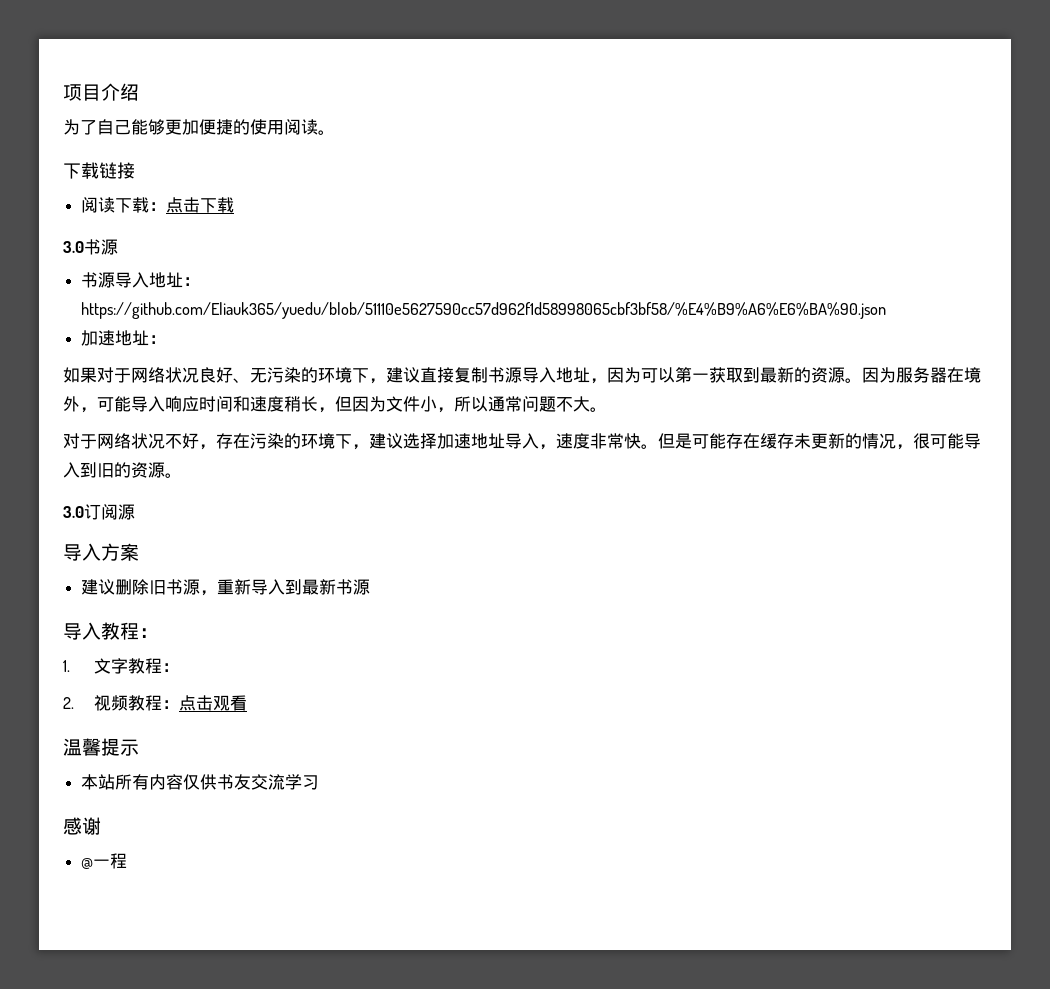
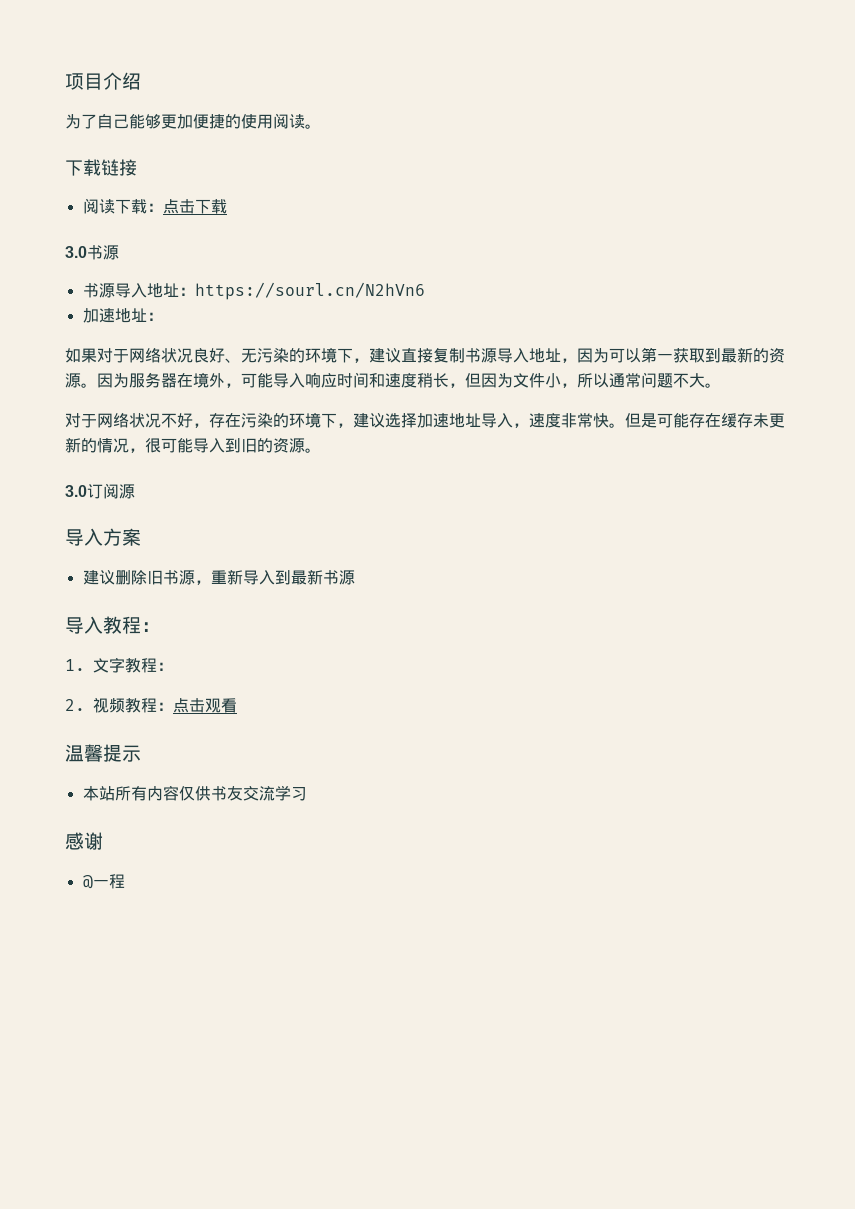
[81,302,887,319] https://github.com/Eliauk365/yuedu/blob/51110e5627590cc57d962f1d58998065cbf3bf58/%E4%B9%A6%E6%BA%90.json -> [194,282,425,300] https://sourl.cn/N2hVn6

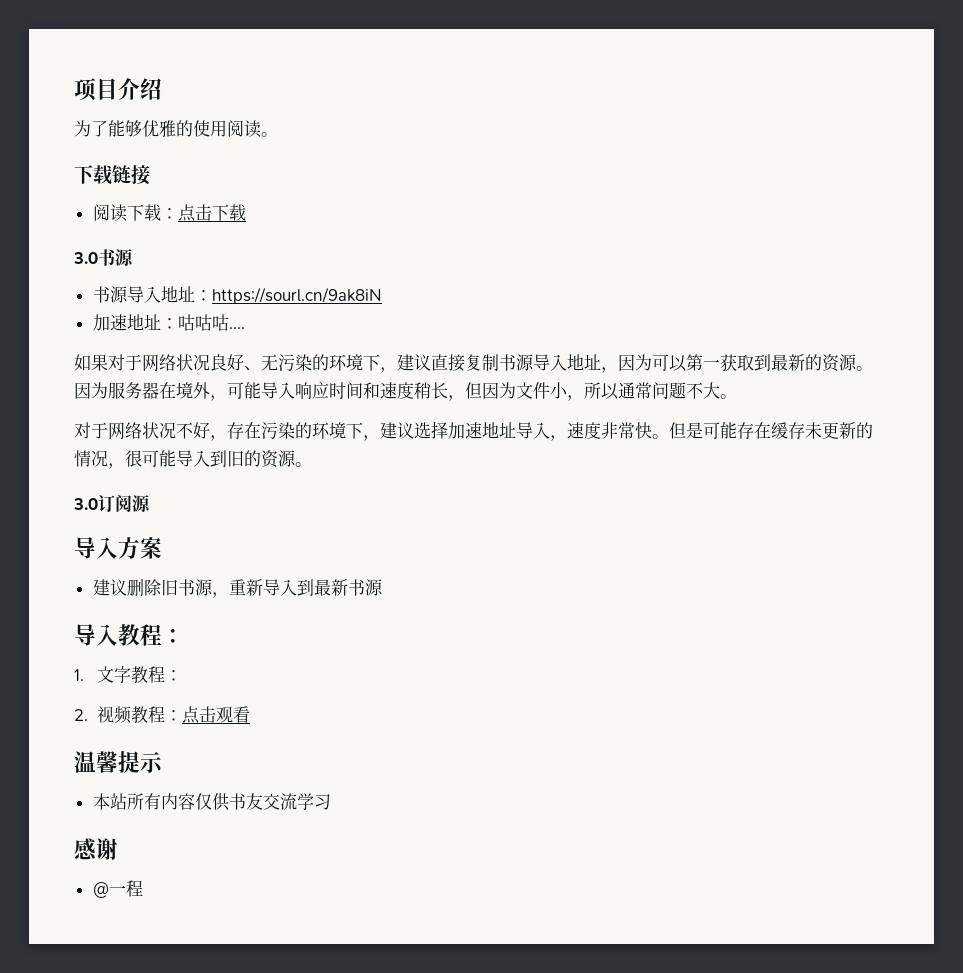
[97,114,225,129] 自己能够更加便捷 -> [108,120,176,137] 能够优雅
[194,282,425,300] https://sourl.cn/N2hVn6 -> [211,287,382,304] https://sourl.cn/9ak8iN
(163, 316) none -> [177,314,245,331] 咕咕咕....

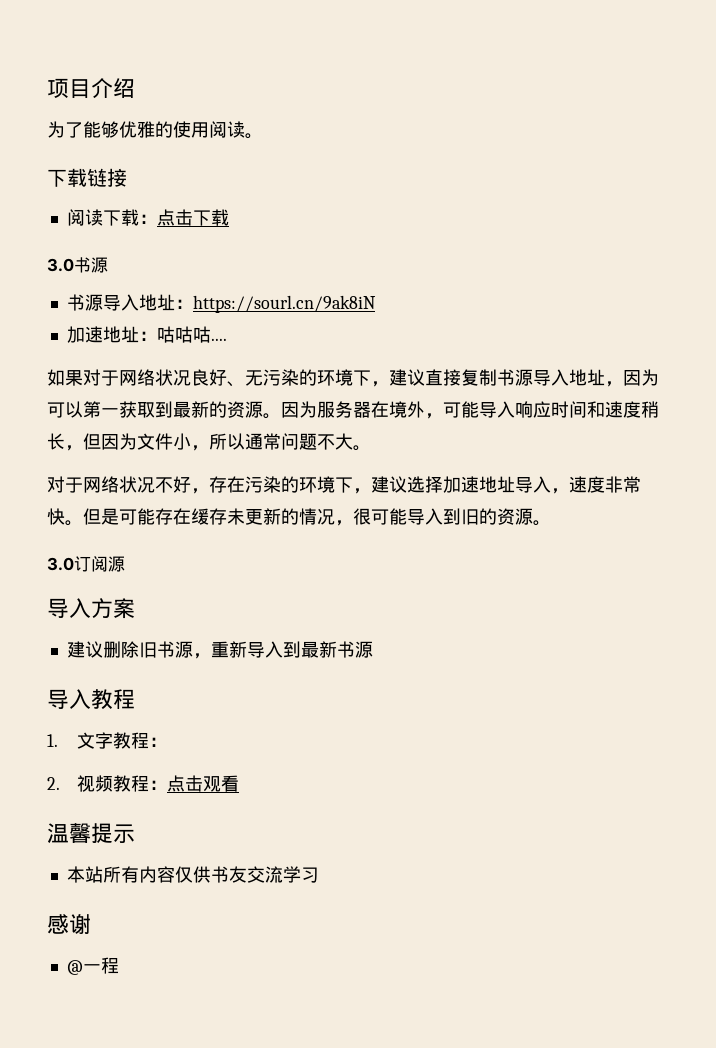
[162,629,184,643] ： -> (135, 699) none

